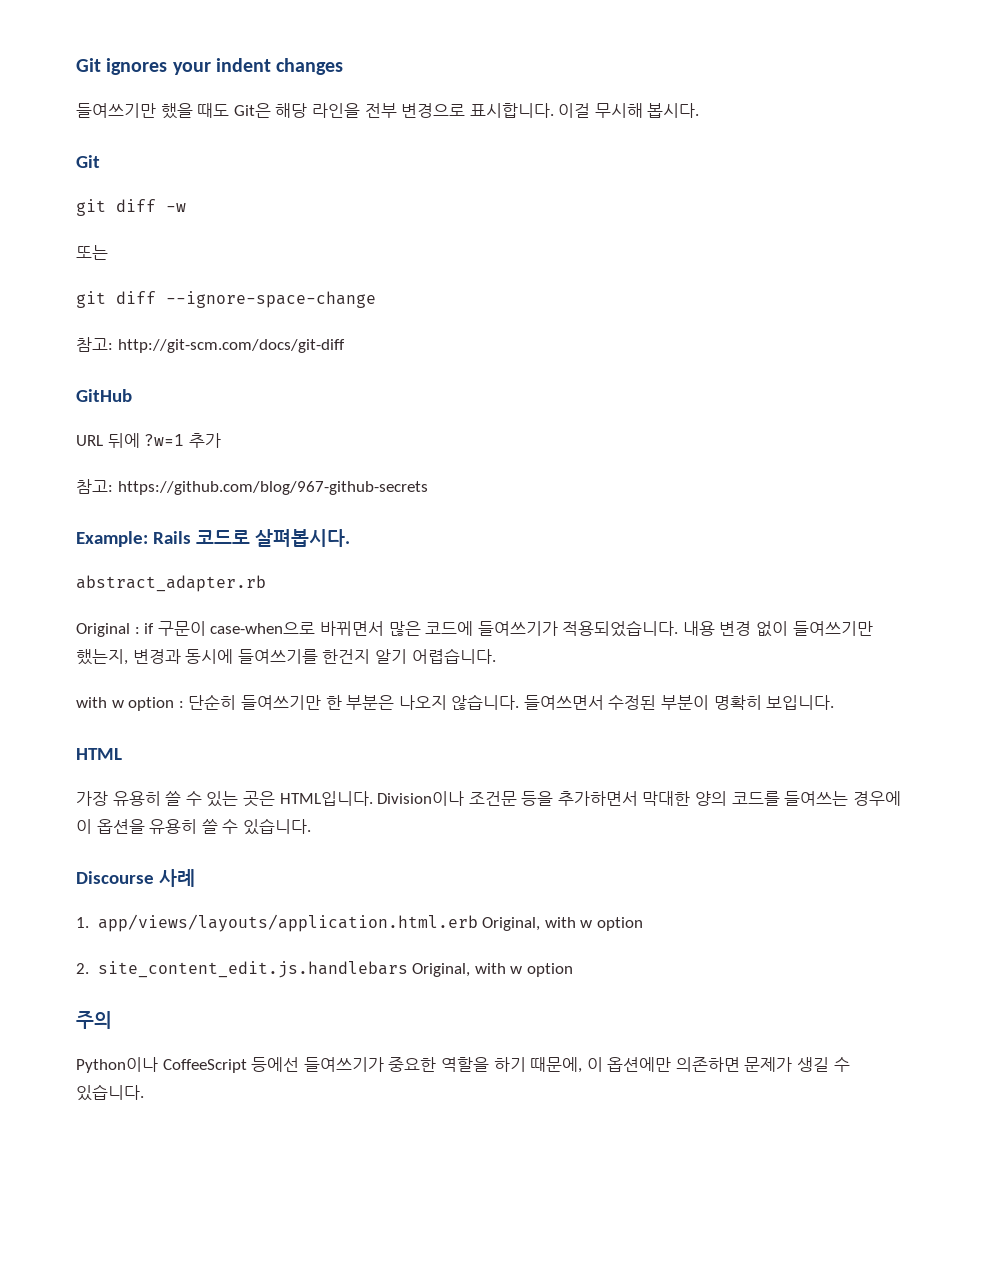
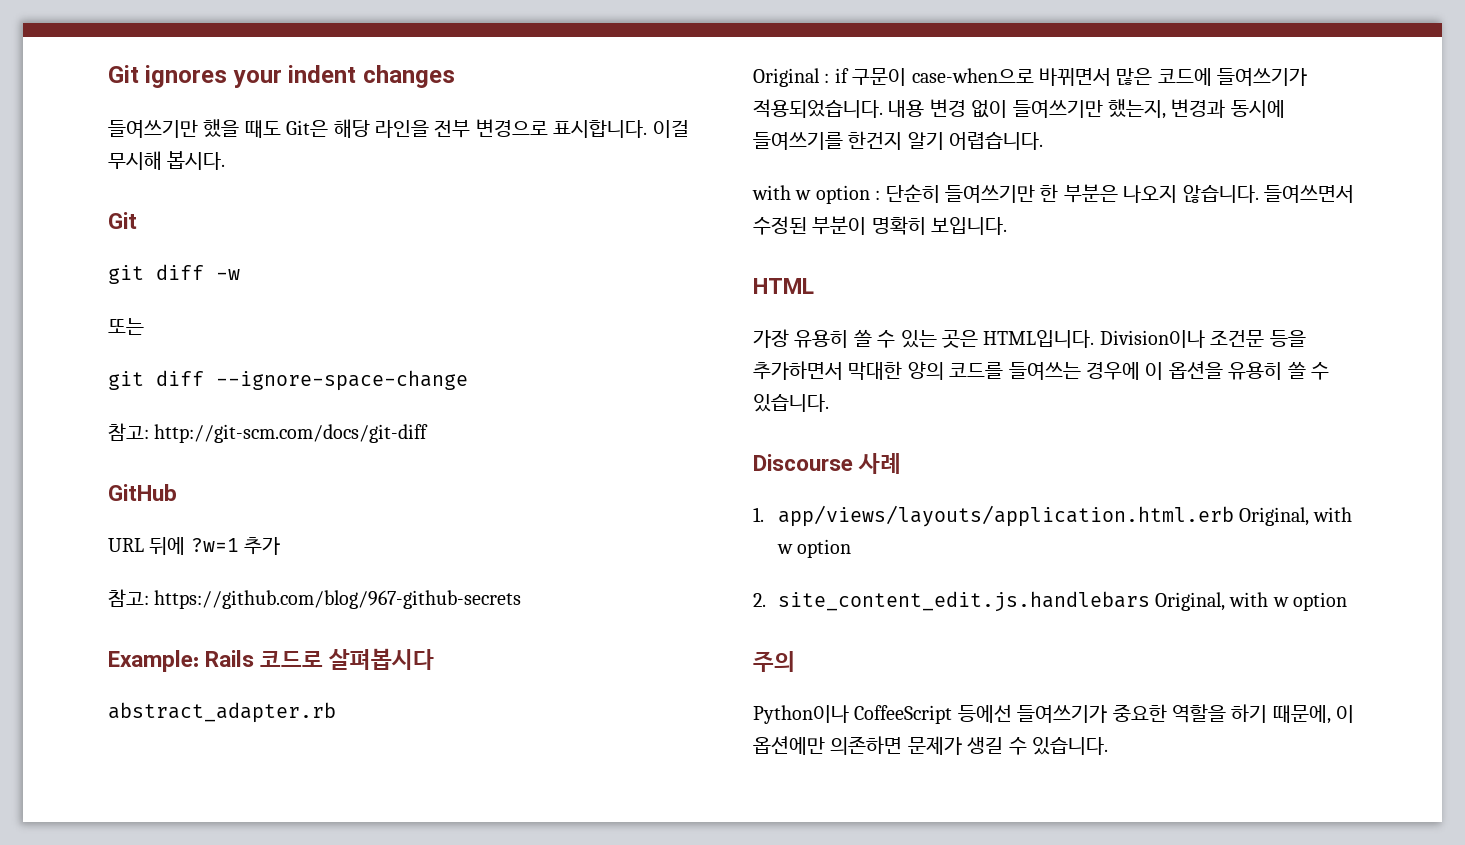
[254,529,350,547] 살펴봅시다. -> [328,648,435,670] 살펴봅시다

